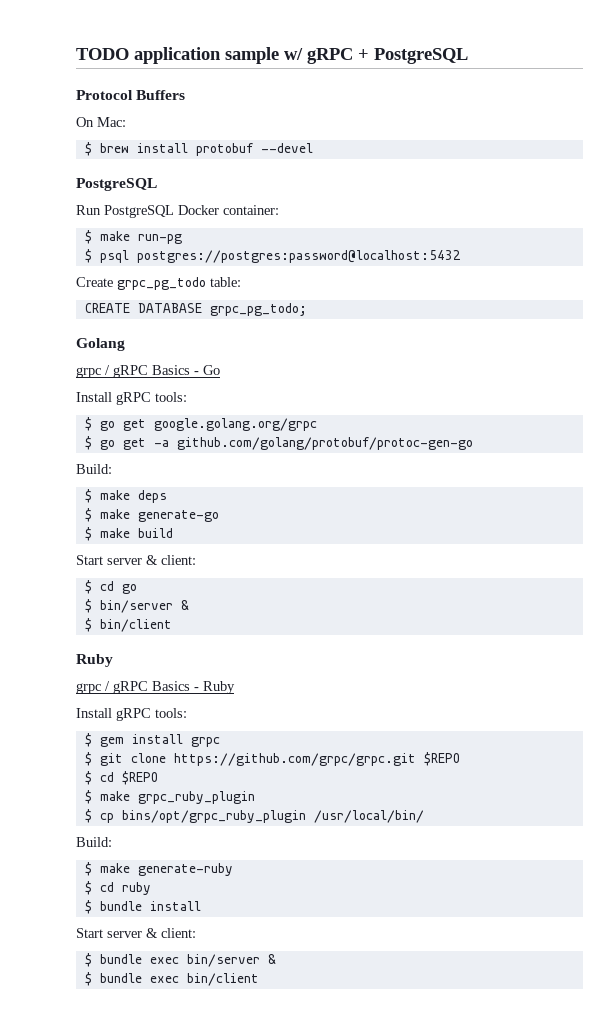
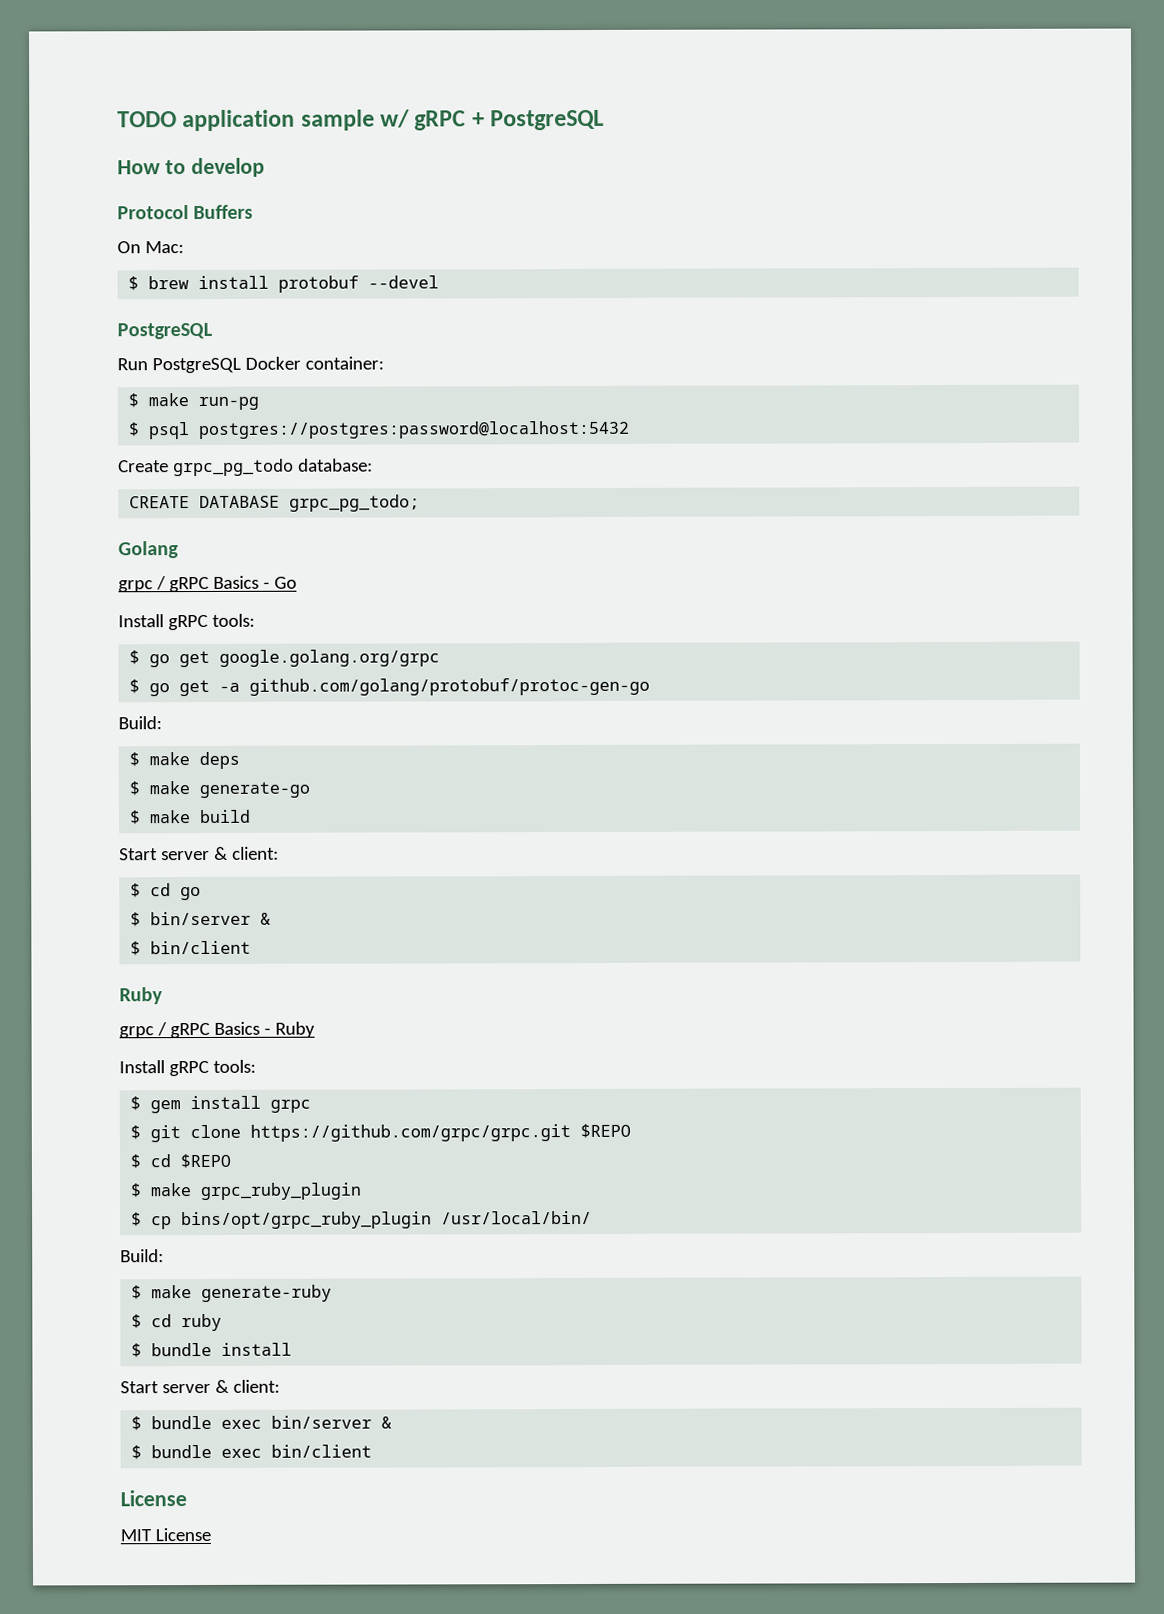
(468, 56) none -> [117,157,265,178] // How to develop
[210,277,241,287] table: -> [297,458,373,472] database:
(259, 979) none -> [120,1490,187,1507] [120,1527,211,1542] // License // MIT License

